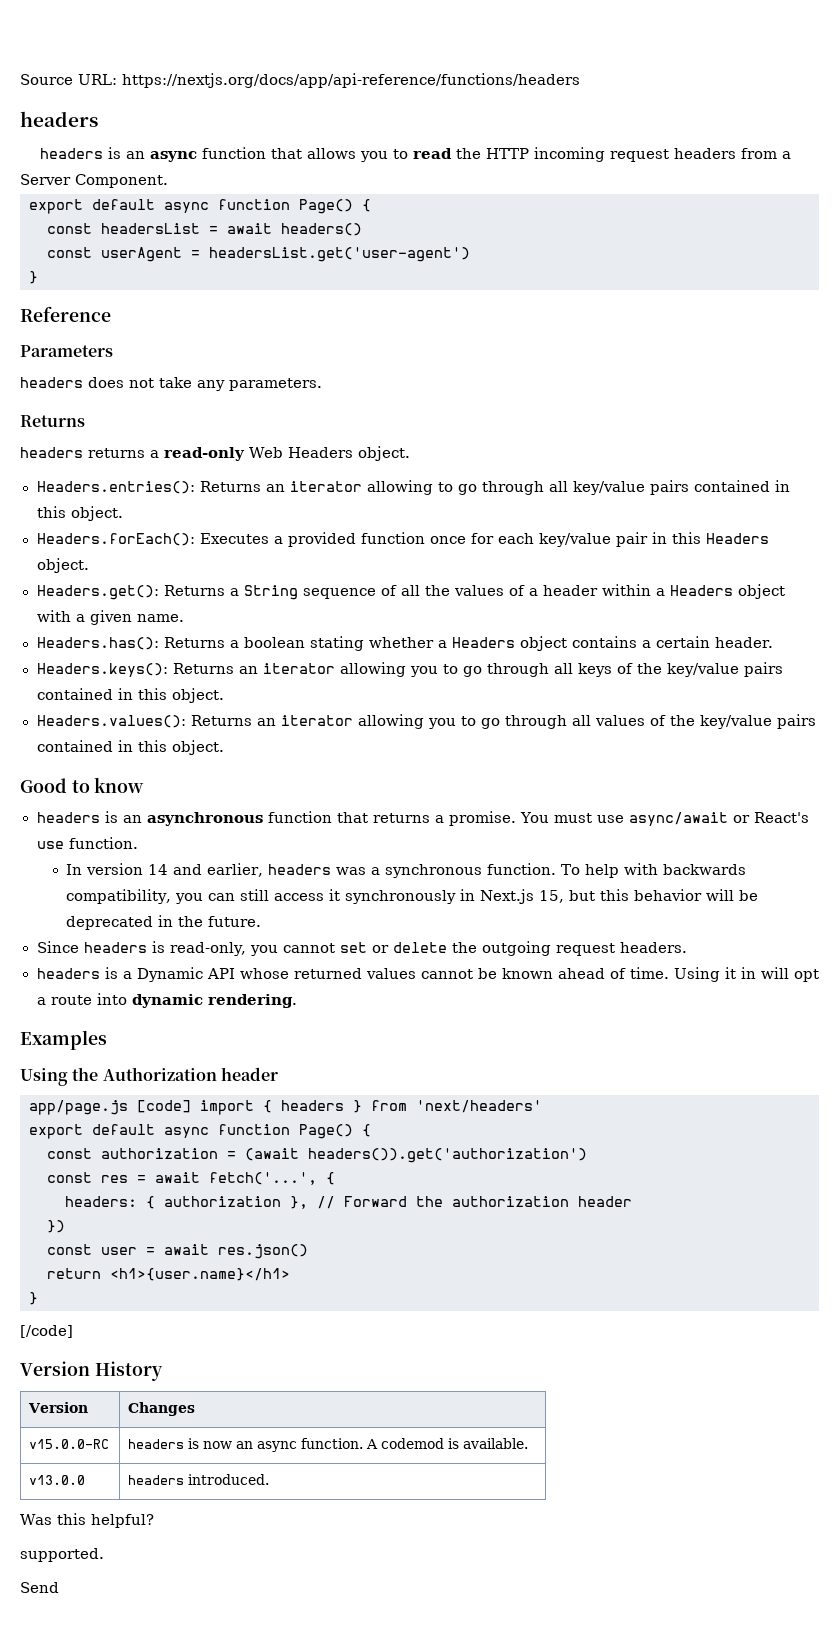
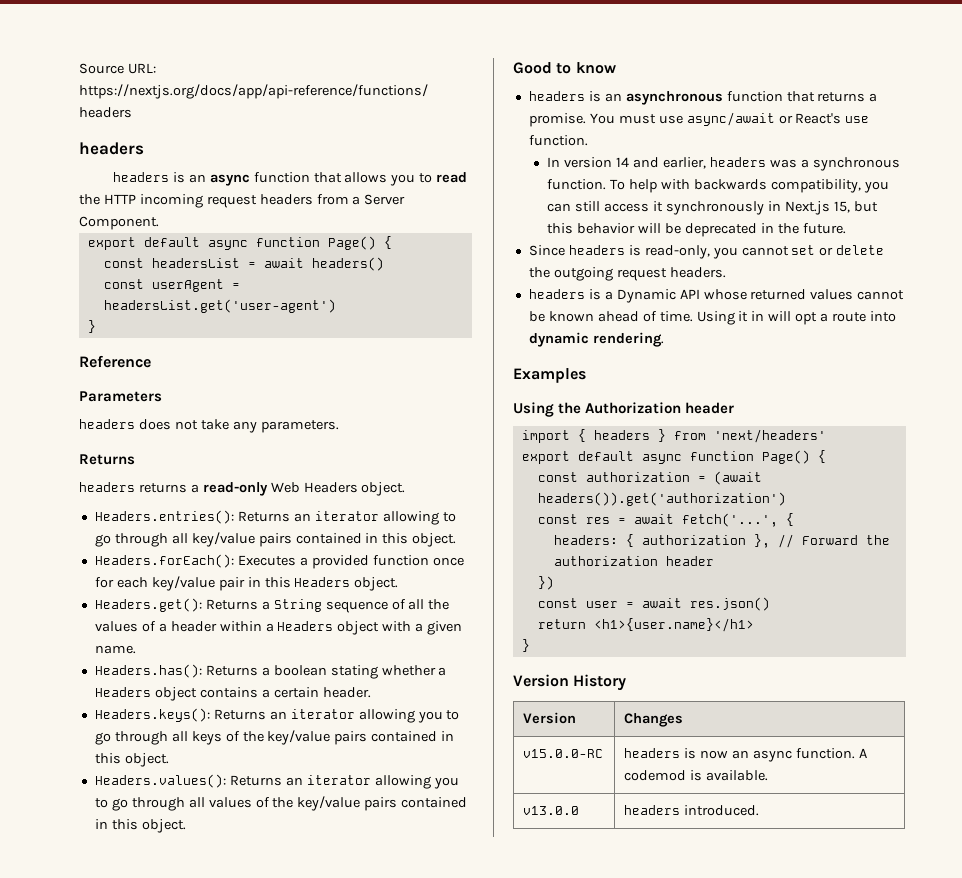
[29,1100,191,1115] app/page.js [code] -> (735, 408) none
[20,1325,73,1338] // [/code] -> (530, 645) none
[20,1513,154,1528] [20,1548,104,1562] [20,1582,59,1593] // Was this helpful? // supported. // Send -> (759, 810) none

